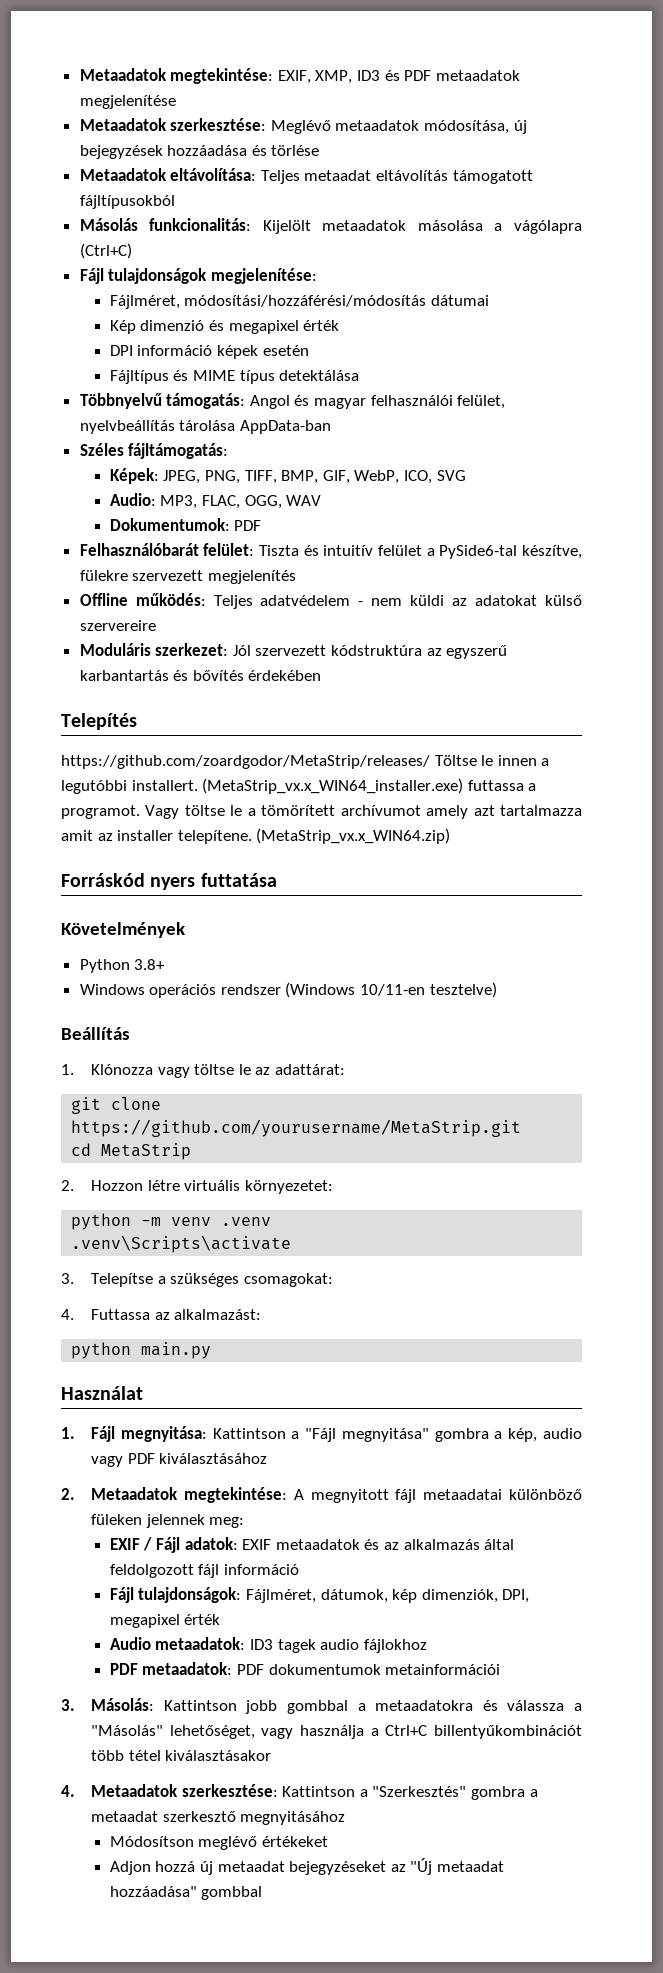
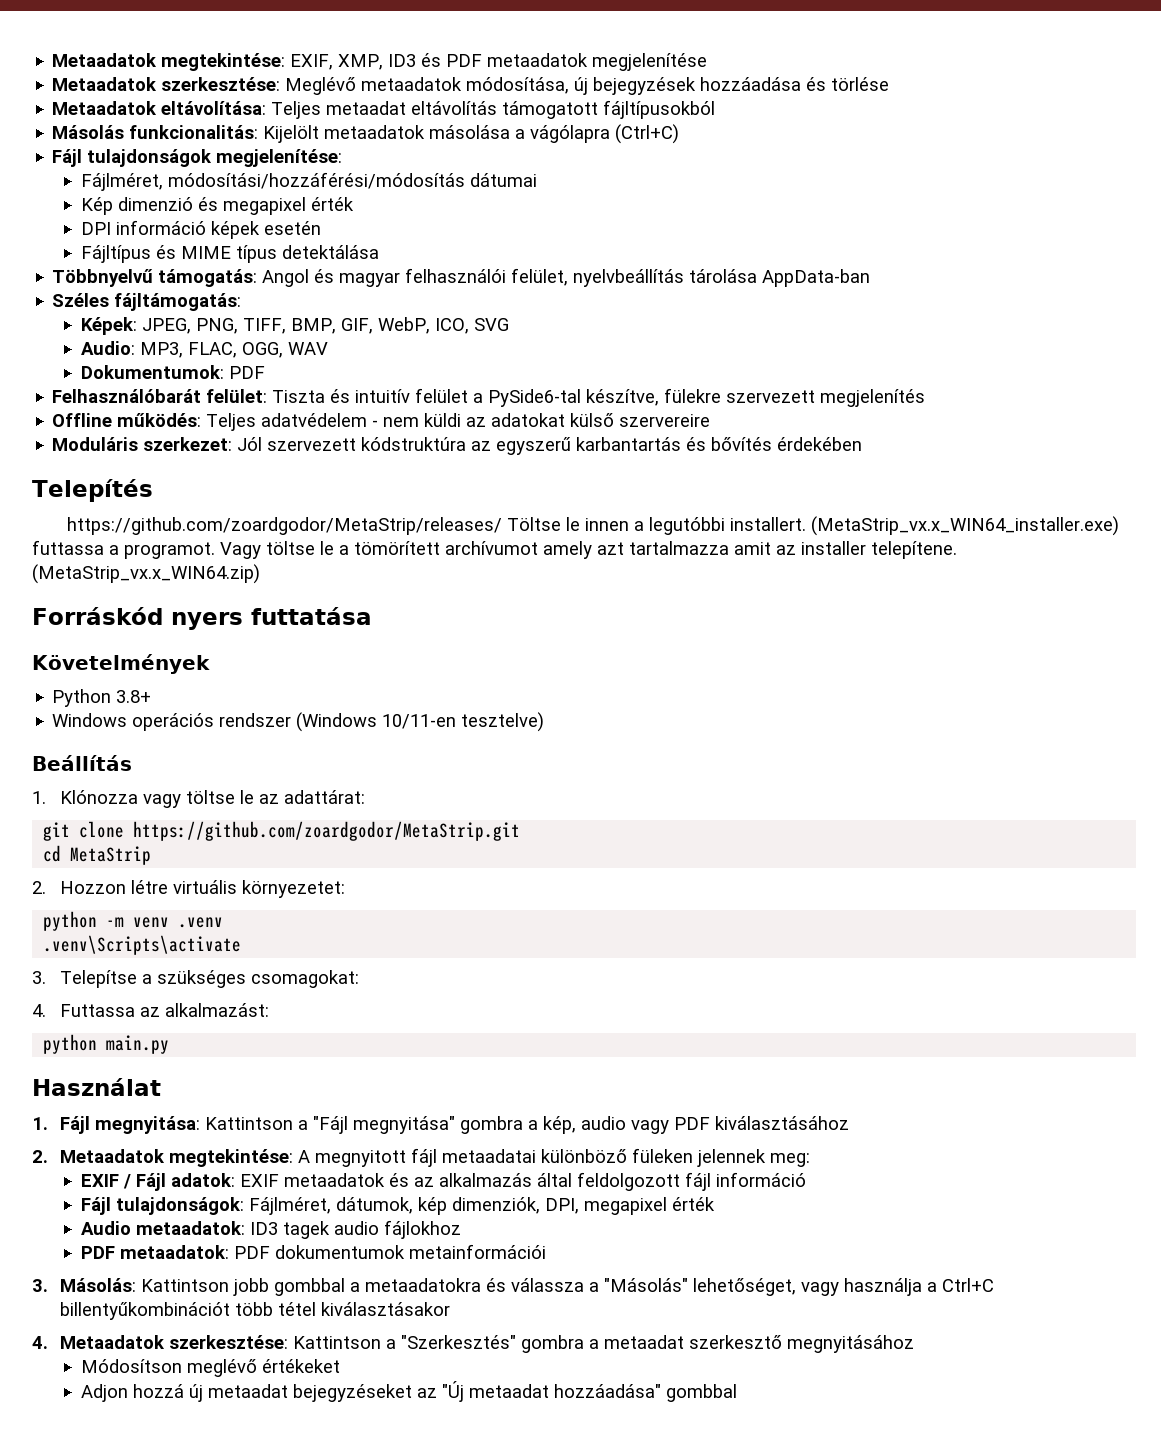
[71,1119,522,1137] https://github.com/yourusername/MetaStrip.git -> [133,821,521,841] https://github.com/zoardgodor/MetaStrip.git

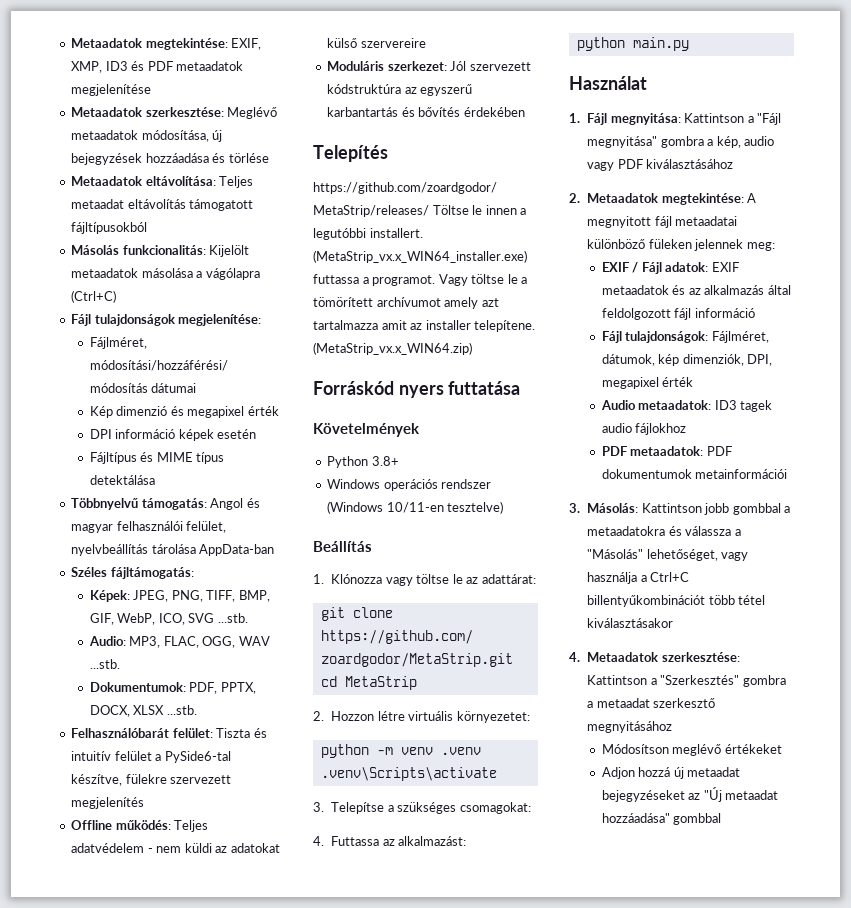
(509, 324) none -> [217,613,248,623] ...stb.
(328, 348) none -> [89,659,120,669] ...stb.
[228,366,265,379] PDF -> [189,682,256,694] [89,705,197,717] PDF, PPTX, DOCX, XLSX ...stb.

